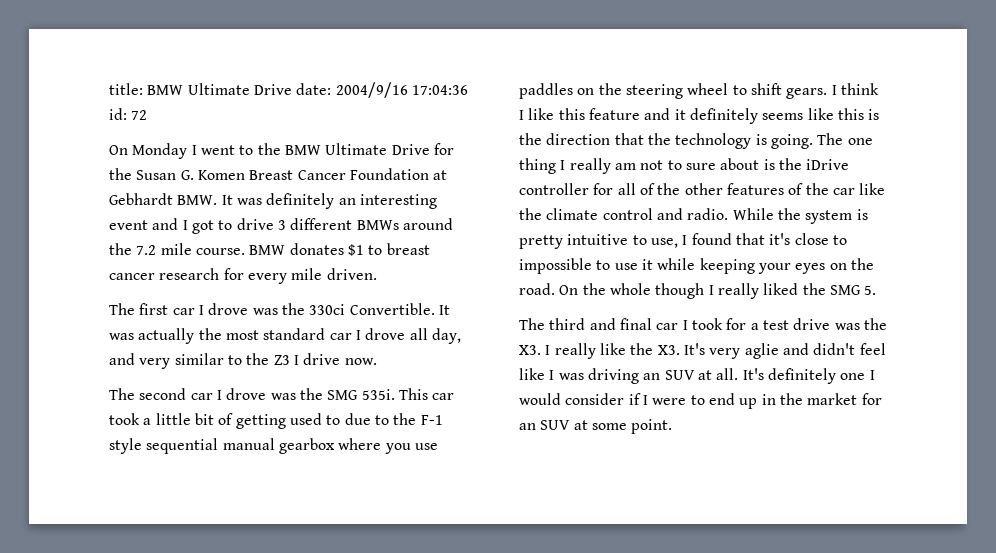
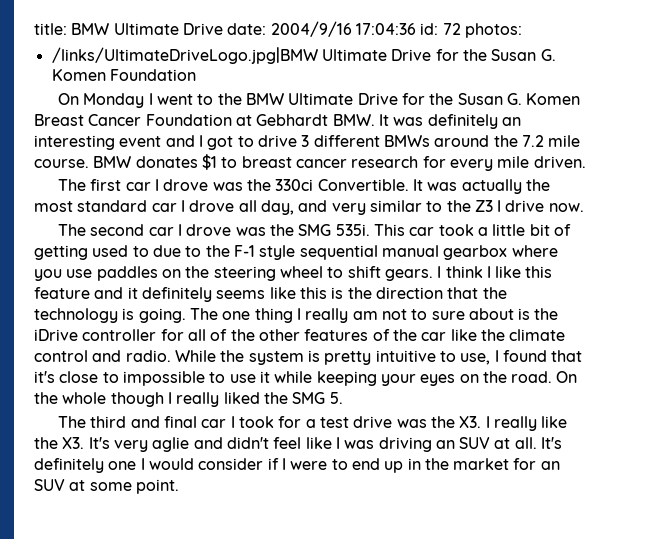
(148, 115) none -> [464,23,522,38] [51,47,556,64] [51,69,196,81] photos: // /links/UltimateDriveLogo.jpg|BMW Ultimate Drive for the Susan G. Komen Foundation

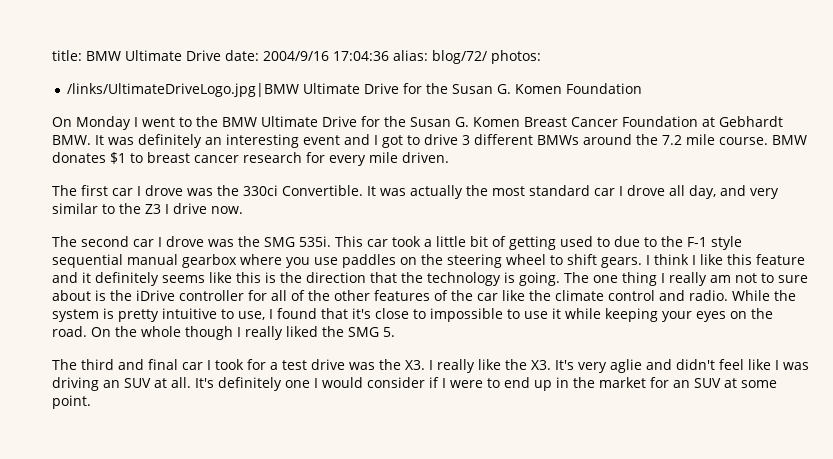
[420,23,461,35] id: 72 -> [393,50,487,64] alias: blog/72/

